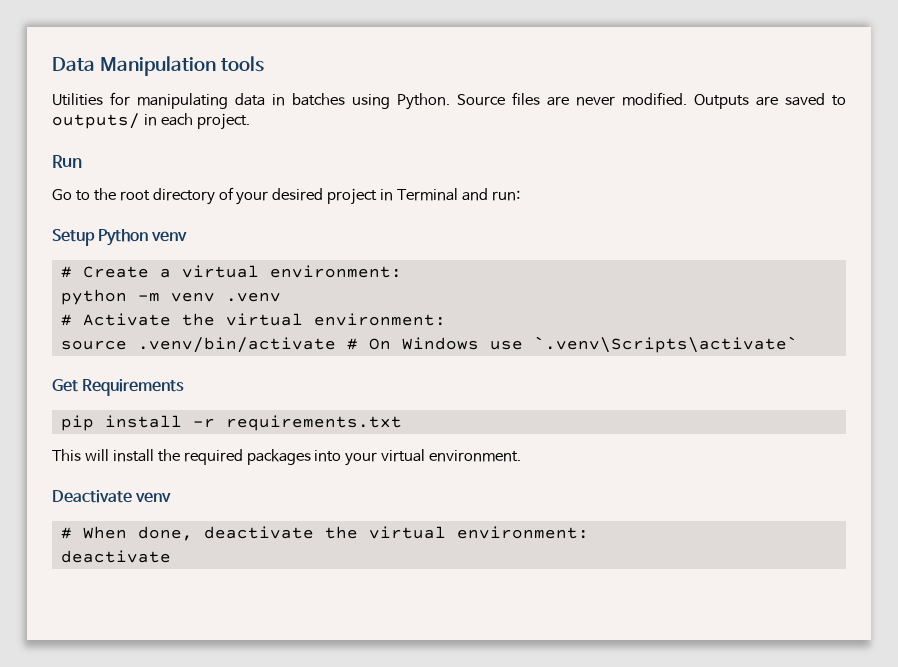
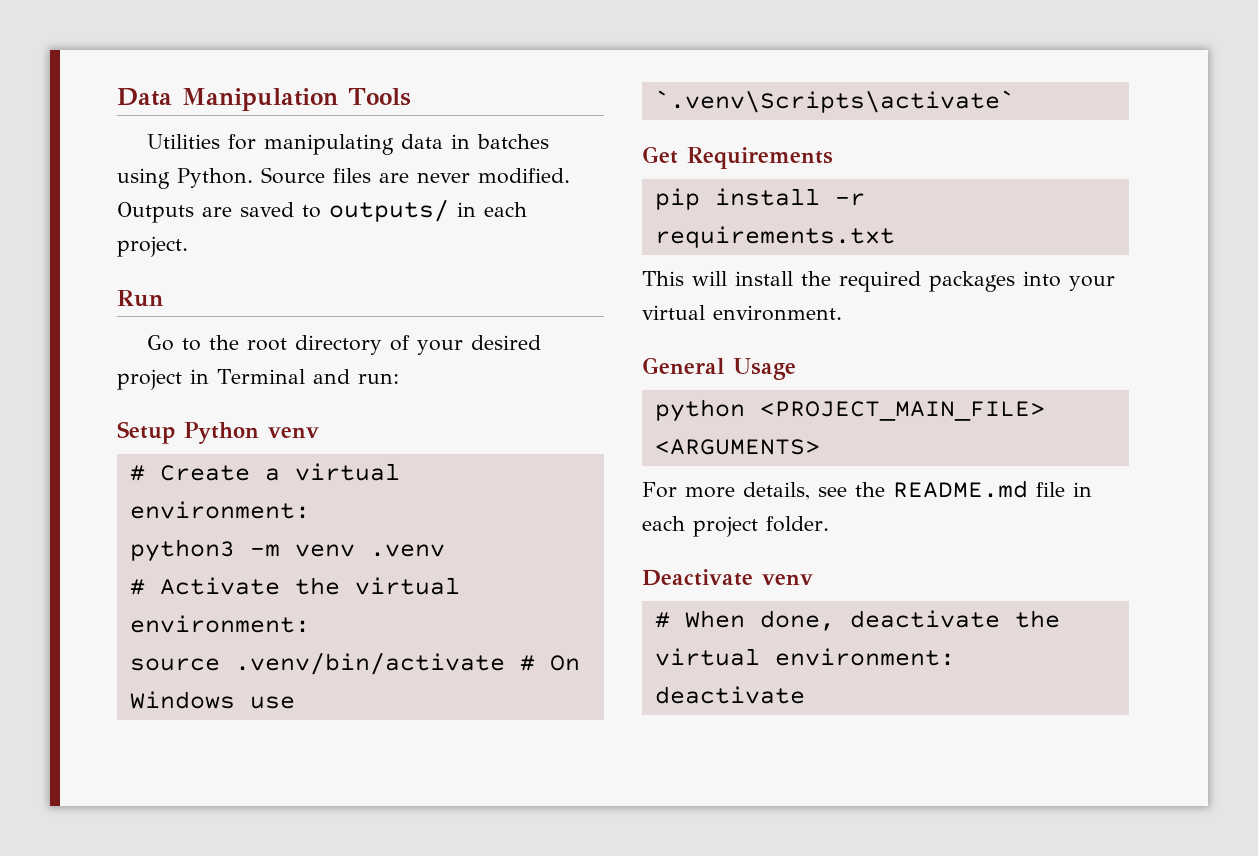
[220,56,264,72] tools -> [348,88,411,106] Tools
[60,289,127,305] python -> [129,539,235,562] python3
(522, 456) none -> [642,357,796,380] [654,399,1045,422] [654,439,820,455] [642,480,1092,500] [642,516,829,537] // General Usage // python <PROJECT_MAIN_FILE> <ARGUMENTS> // For more details, see the README.md file in each project folder.

